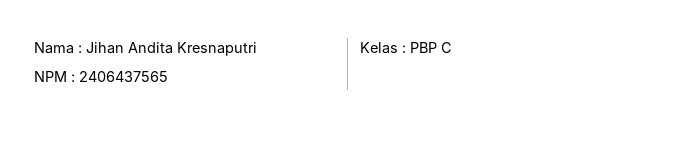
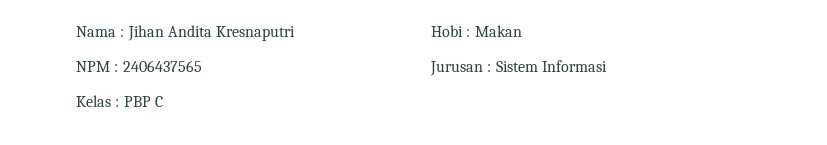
(452, 47) none -> [431,25,522,37] [430,60,607,76] // Hobi : Makan // Jurusan : Sistem Informasi

